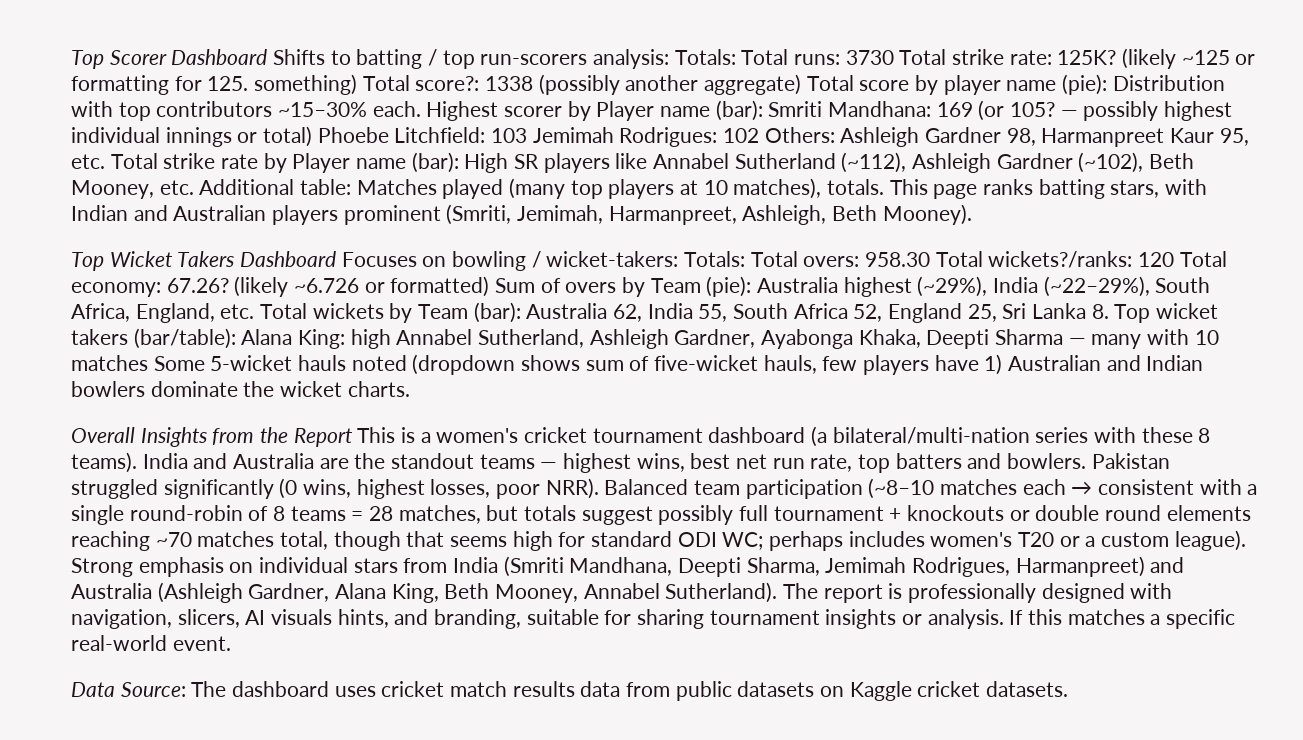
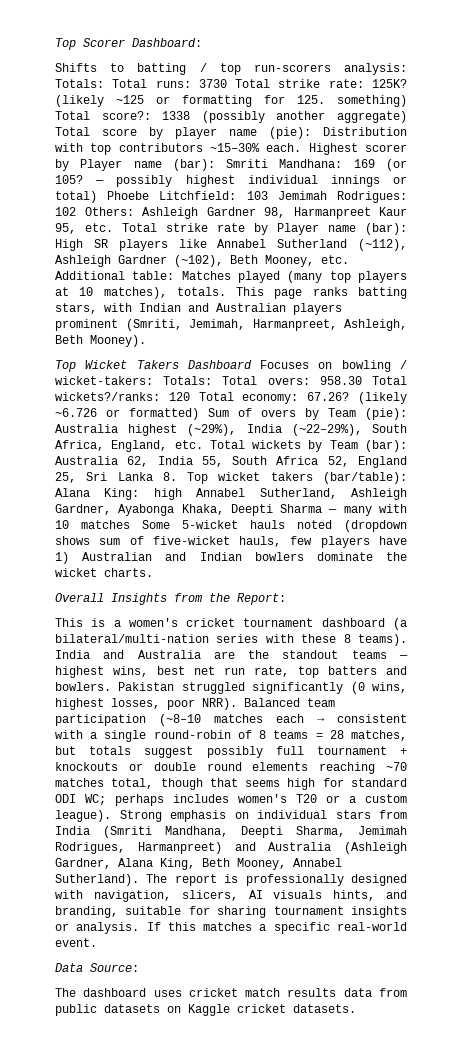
[171,49,268,65] Dashboard -> [132,38,202,47] Dashboard: //
[293,428,353,447] Report -> [237,593,286,605] Report: //
(186, 689) none -> (139, 967) //

